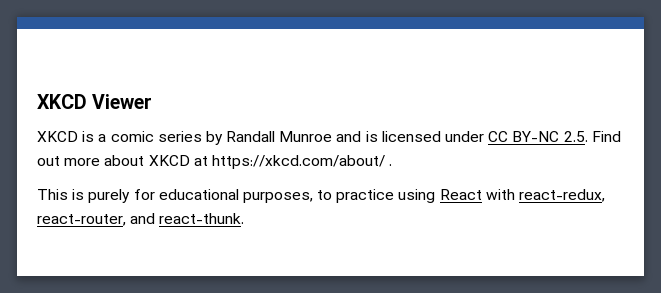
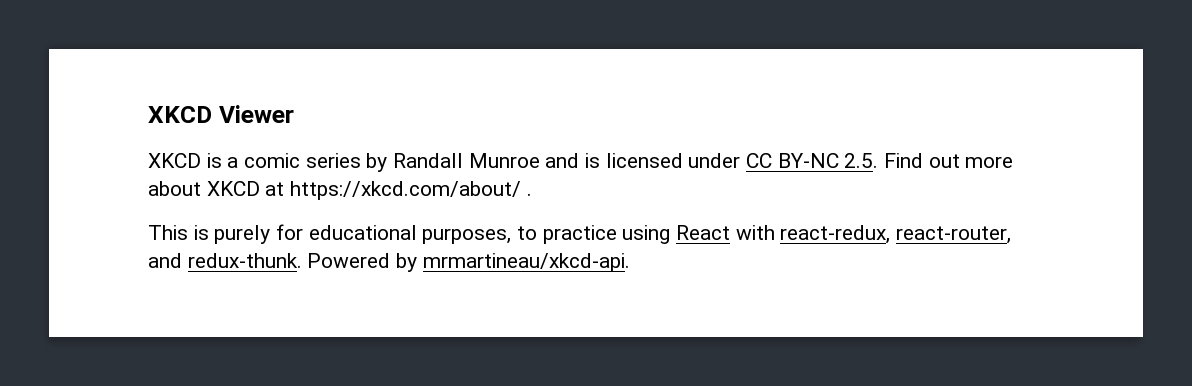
[159,213,245,224] react-thunk. -> [187,253,630,272] redux-thunk. Powered by mrmartineau/xkcd-api.

